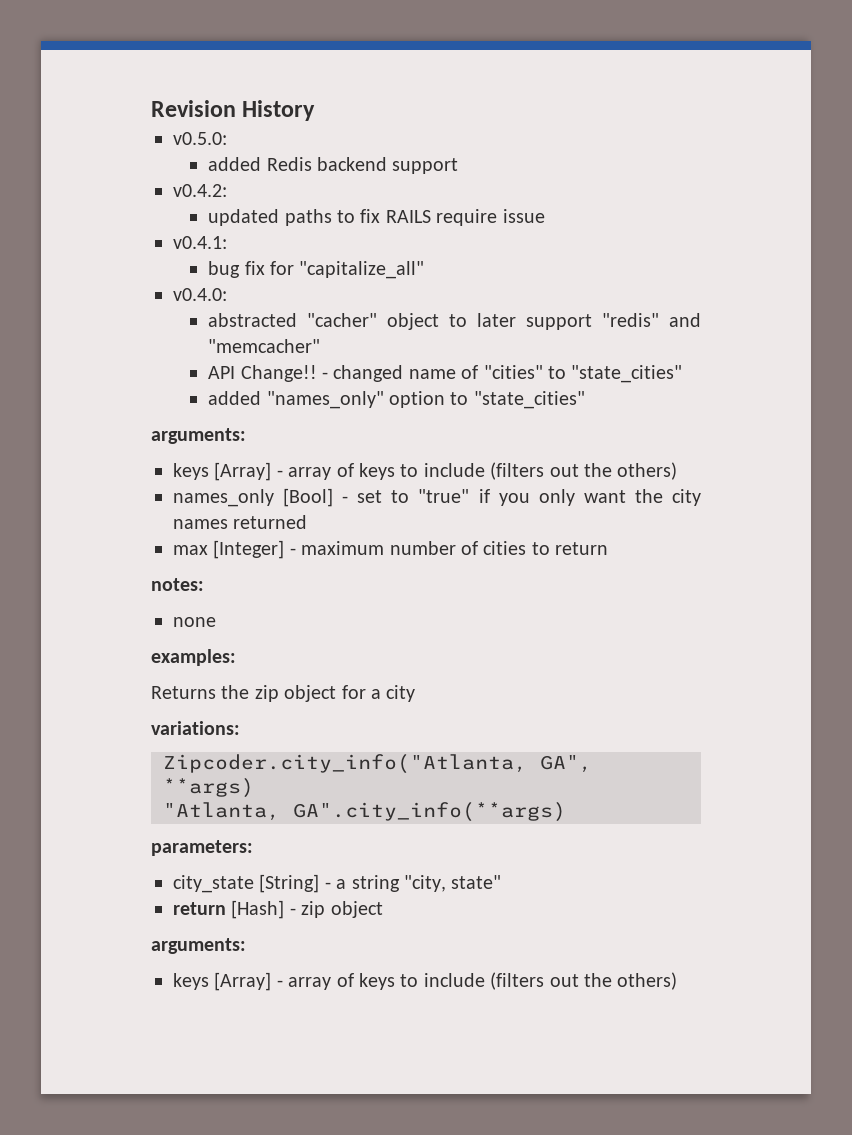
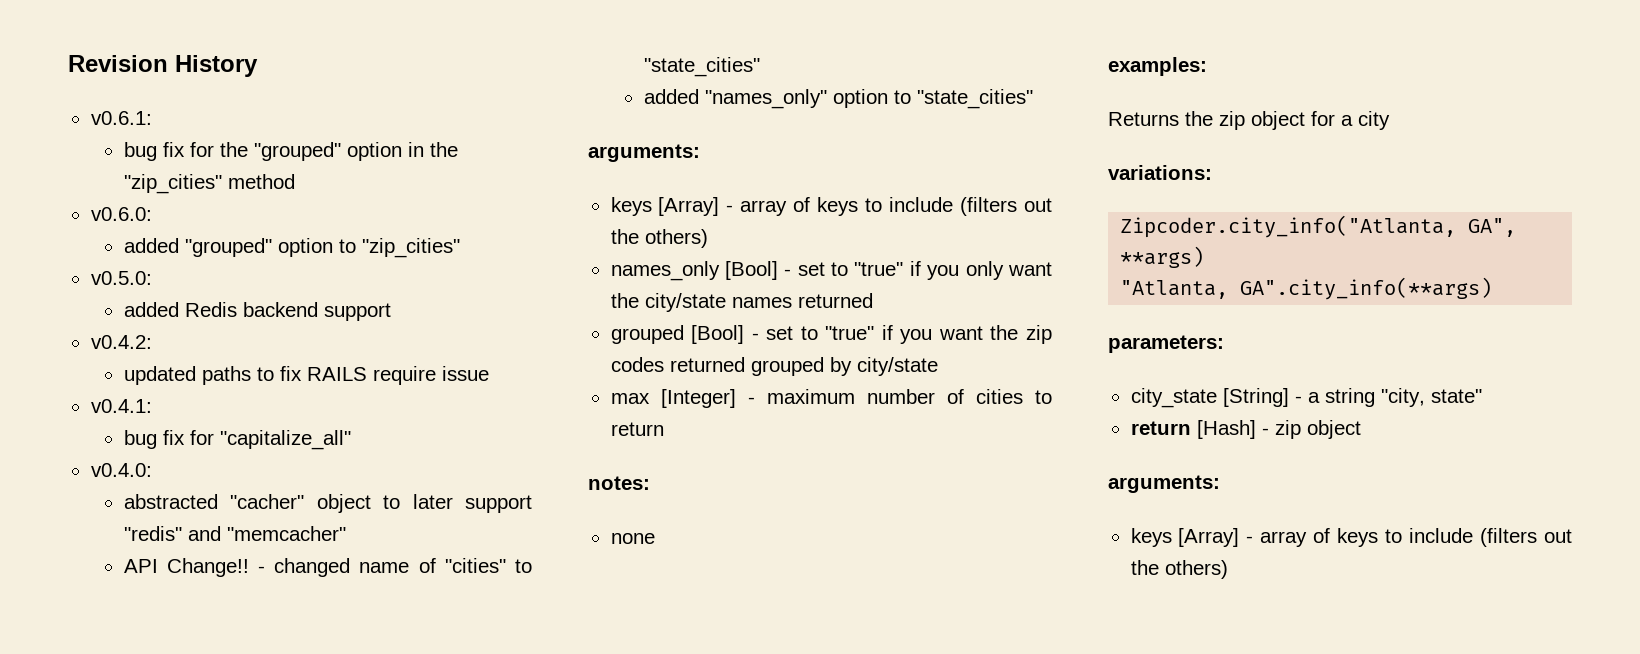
(316, 110) none -> [90,111,152,125] [123,142,458,161] [123,174,295,194] [90,207,152,221] [123,238,460,258] // v0.6.1: // bug fix for the "grouped" option in the "zip_cities" method // v0.6.0: // added "grouped" option to "zip_cities"
[672,489,702,506] city -> [644,293,726,312] city/state
(308, 522) none -> [610,325,1052,344] [610,357,938,376] // grouped [Bool] - set to "true" if you want the zip codes returned grouped by city/state

